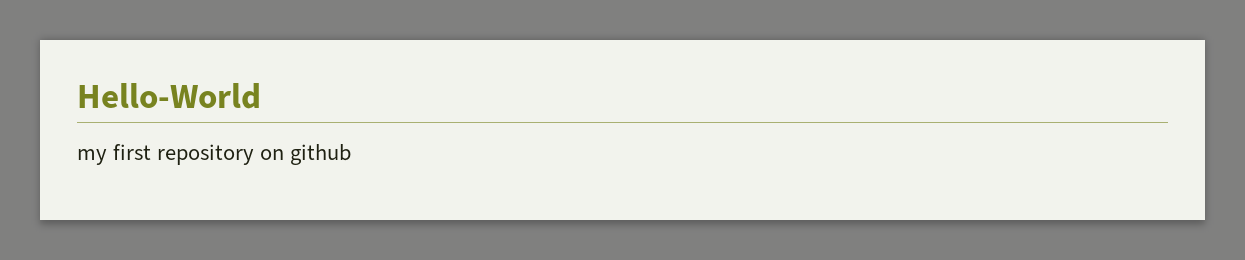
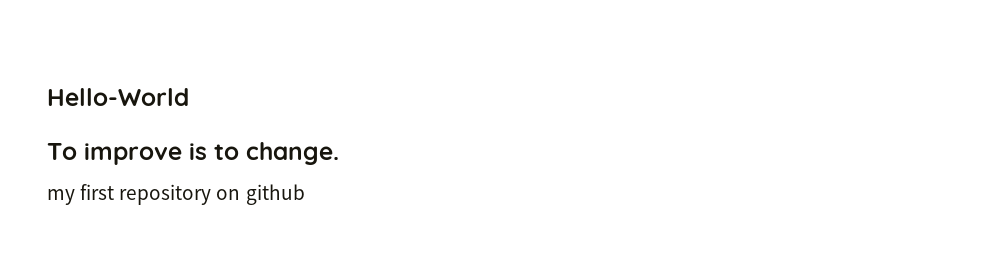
(261, 96) none -> [47,142,339,165] // To improve is to change.

